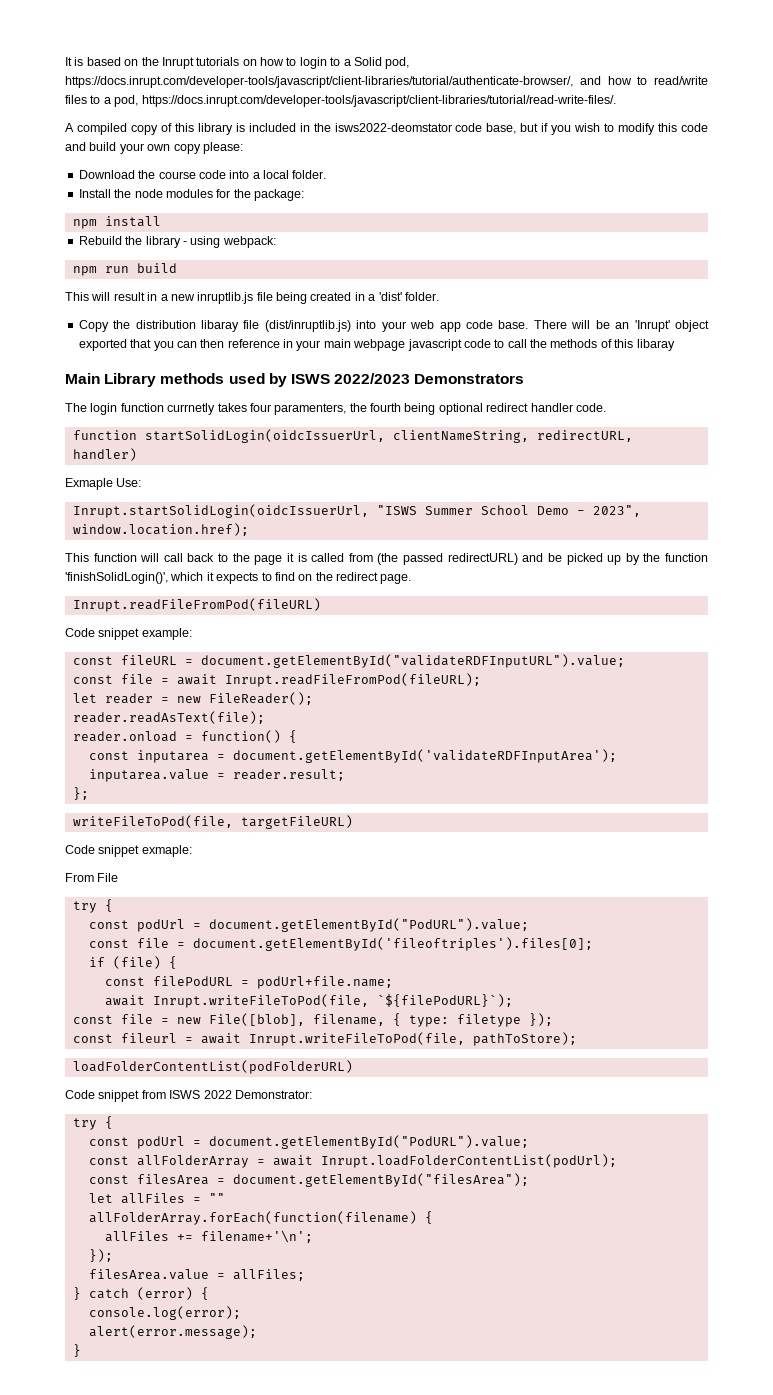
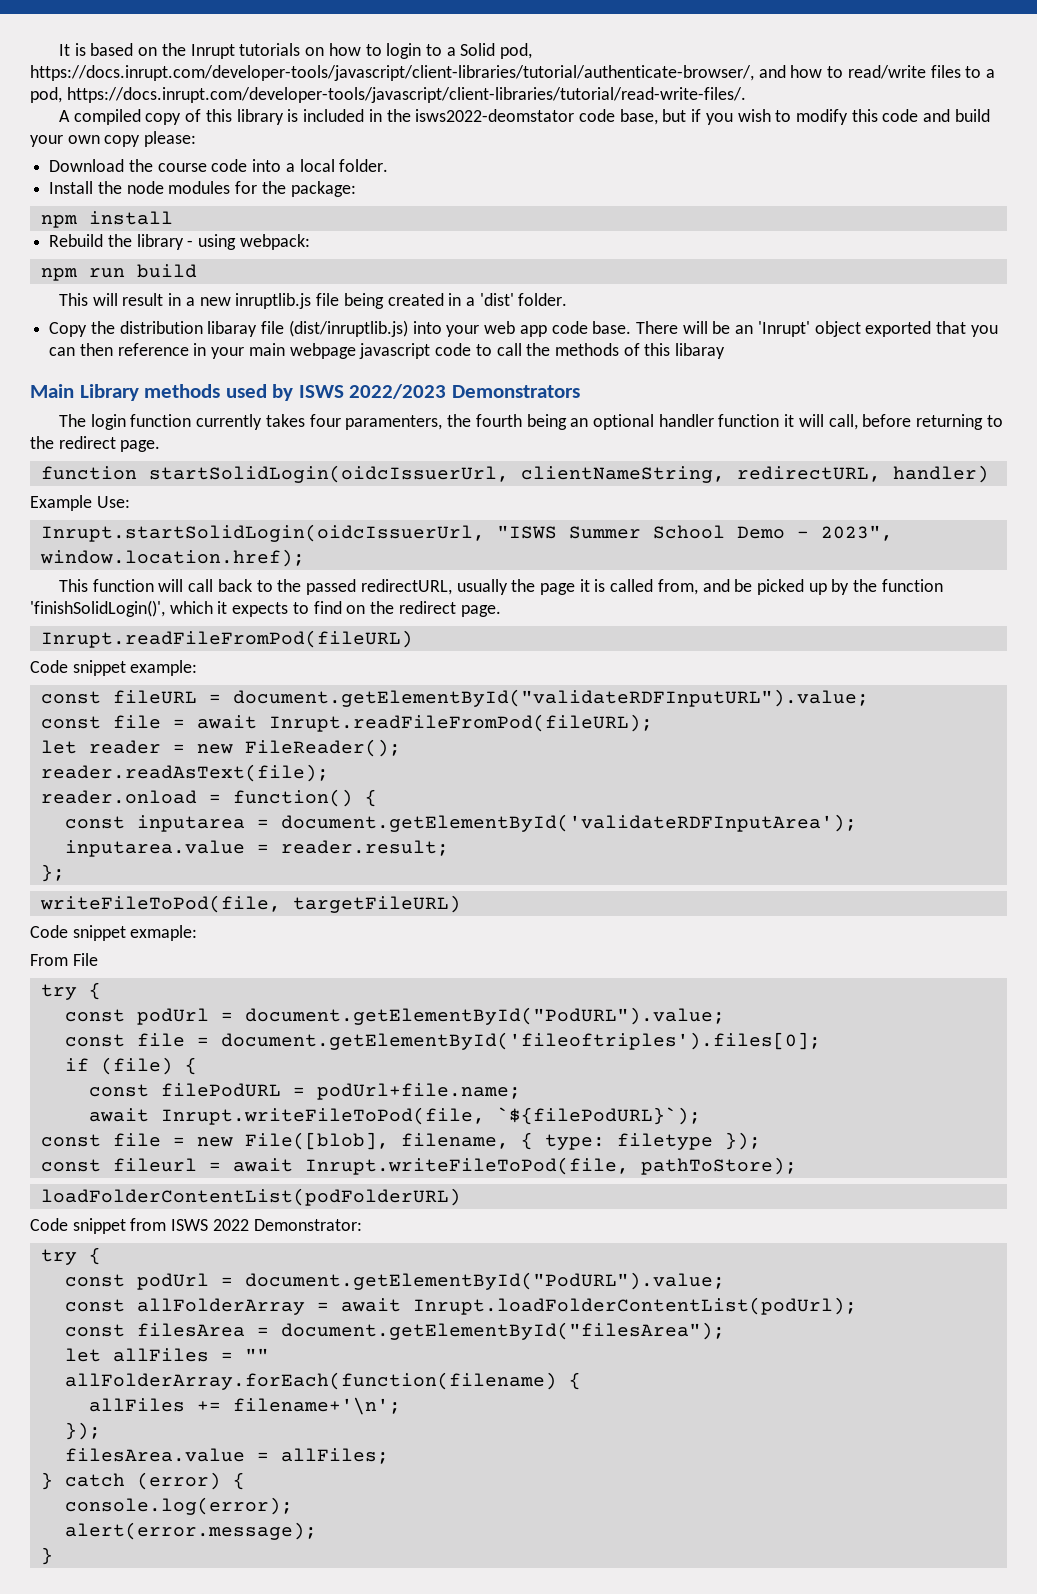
[167,403,216,415] currnetly -> [196,414,263,430] currently
[438,403,606,415] optional redirect handler code. -> [570,414,1003,430] [30,436,161,452] an optional handler function it will call, before returning to the redirect page.
[65,478,113,490] Exmaple -> [30,495,92,511] Example
[254,553,518,565] page it is called from (the passed redirectURL) -> [306,579,698,595] passed redirectURL, usually the page it is called from,

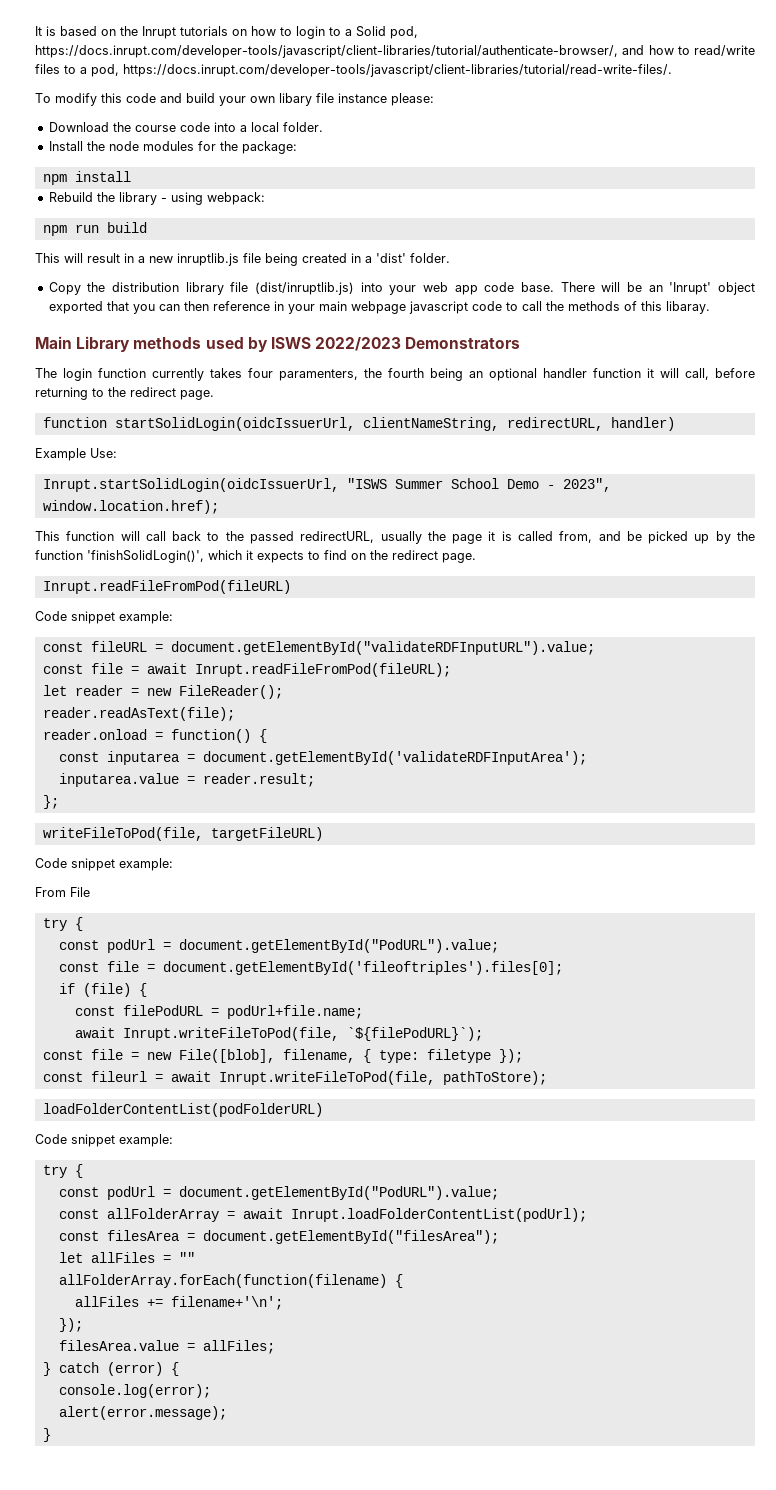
[58,109,792,125] A compiled copy of this library is included in the isws2022-deomstator code base, but if you wish to -> [35,93,51,103] To
[104,135,141,147] copy -> [279,93,387,106] libary file instance
[207,321,258,337] libaray -> [185,282,224,295] library
[675,343,726,359] libaray -> [665,301,710,314] libaray.
[130,925,198,941] exmaple: -> [119,858,173,871] example:
[130,1218,362,1231] from ISWS 2022 Demonstrator: -> [119,1134,173,1147] example:

